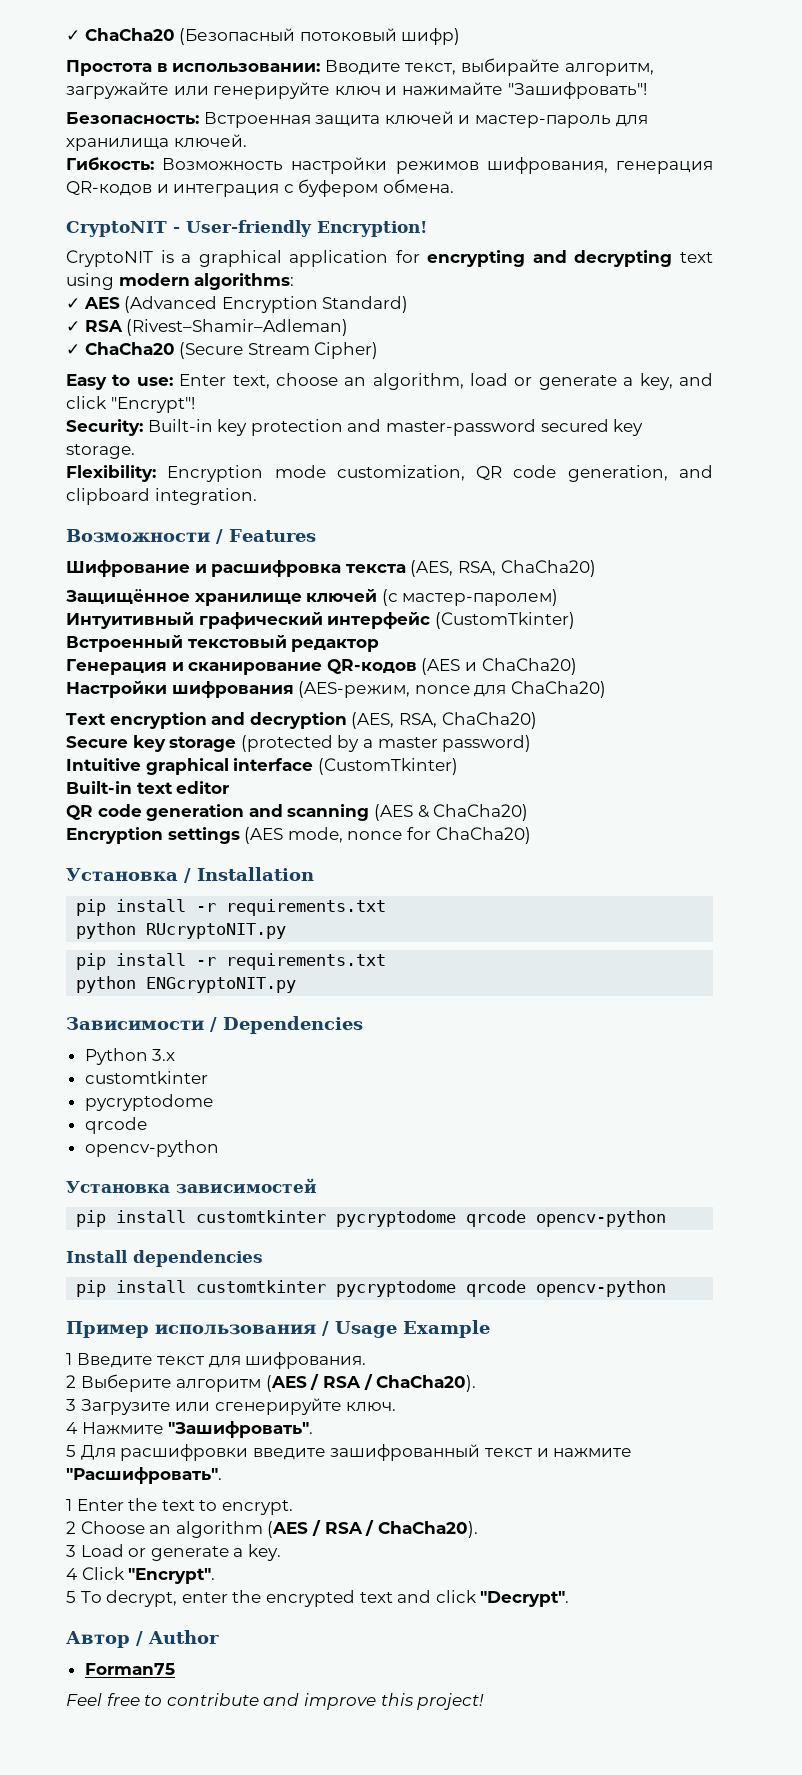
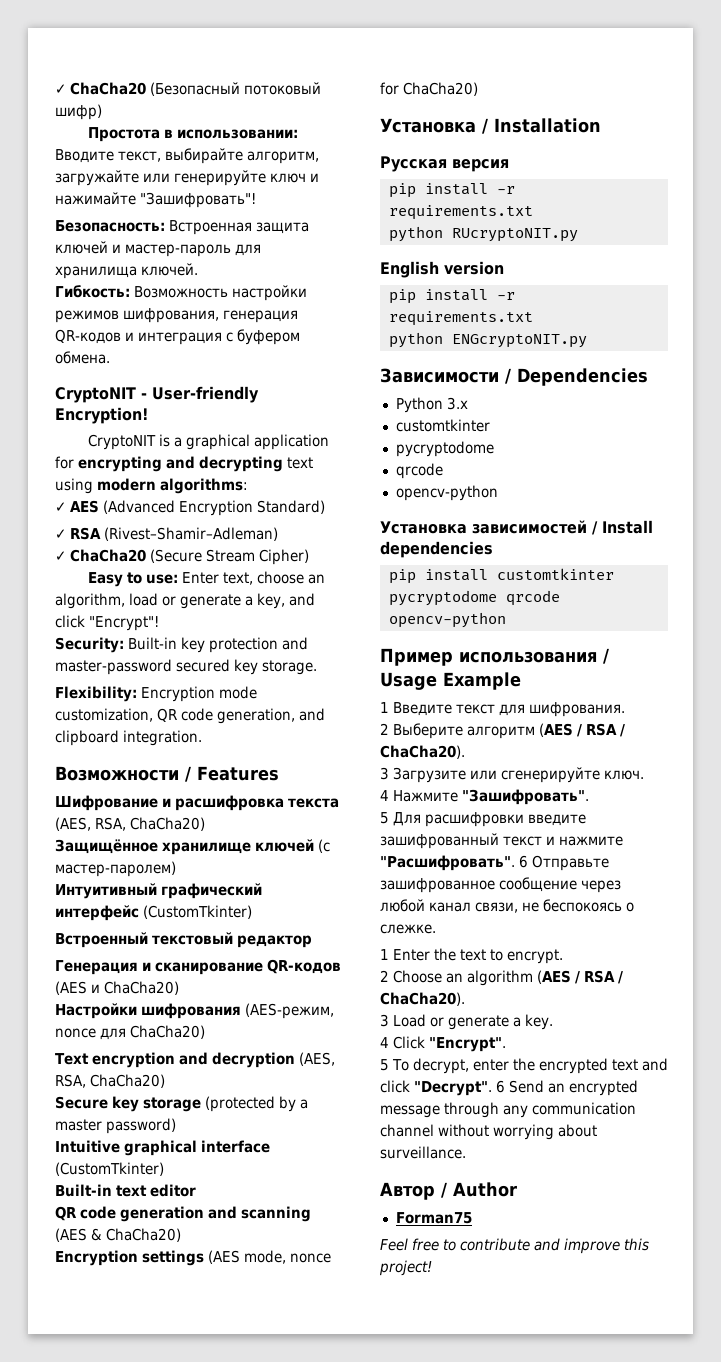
(314, 874) none -> [380,156,509,172] // Русская версия
(287, 931) none -> [380,261,504,278] // English version
[76,1210,667,1227] // pip install customtkinter pycryptodome qrcode opencv-python // -> [592,521,598,535] /
(222, 1475) none -> [519,855,609,871] [380,877,621,893] [380,899,634,913] [380,924,436,934] 6 Отправьте зашифрованное сообщение через любой канал связи, не беспокоясь о слежке.
(570, 1599) none -> [496,1080,638,1096] [380,1102,636,1118] [380,1124,597,1140] [380,1146,466,1159] 6 Send an encrypted message through any communication channel without worrying about surveillance.

